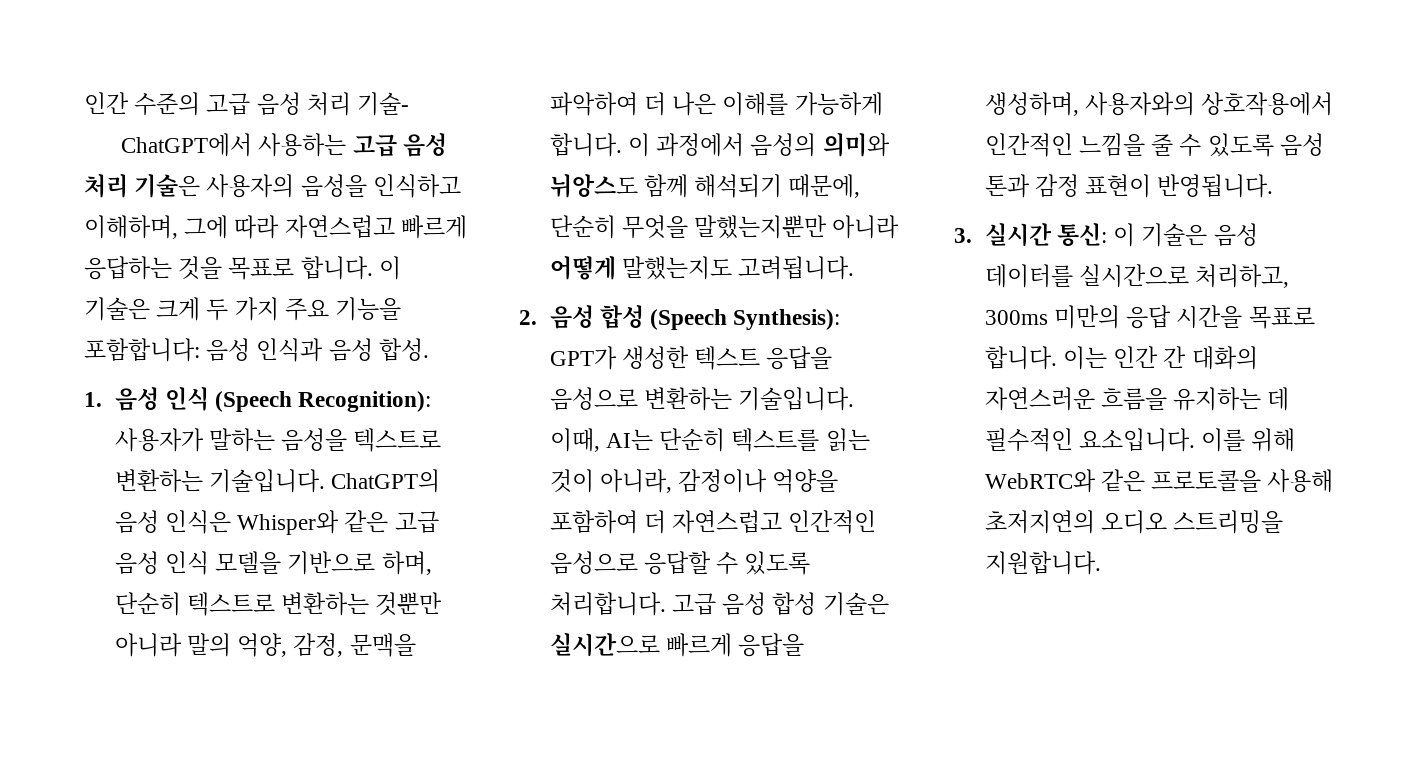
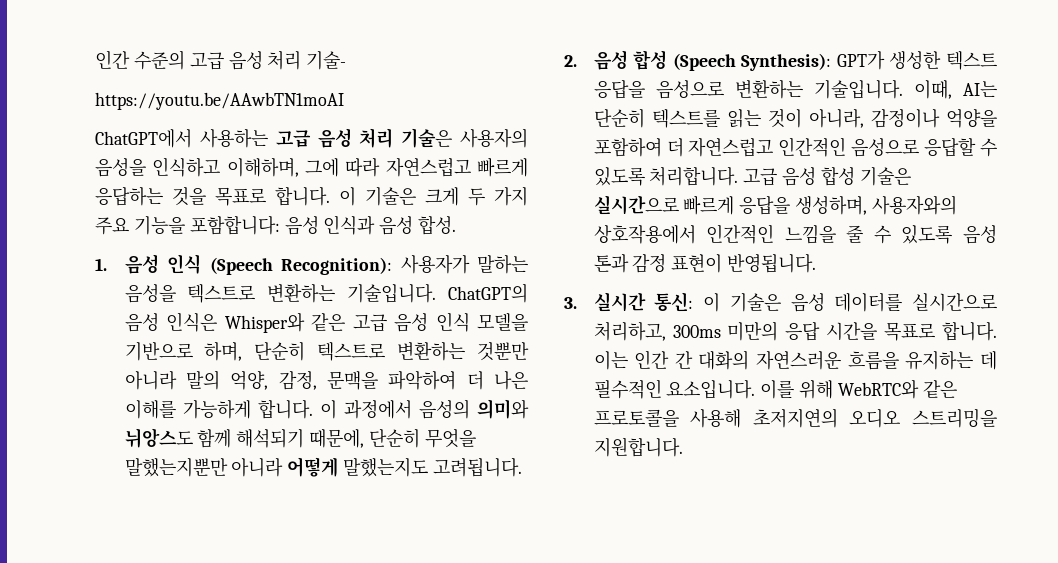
(410, 104) none -> [95,92,344,110] // https://youtu.be/AAwbTN1moAI

